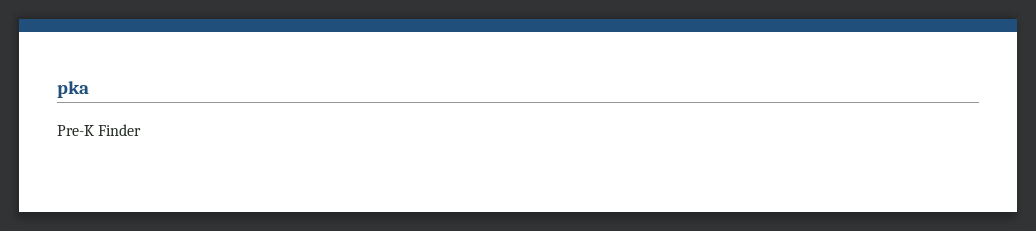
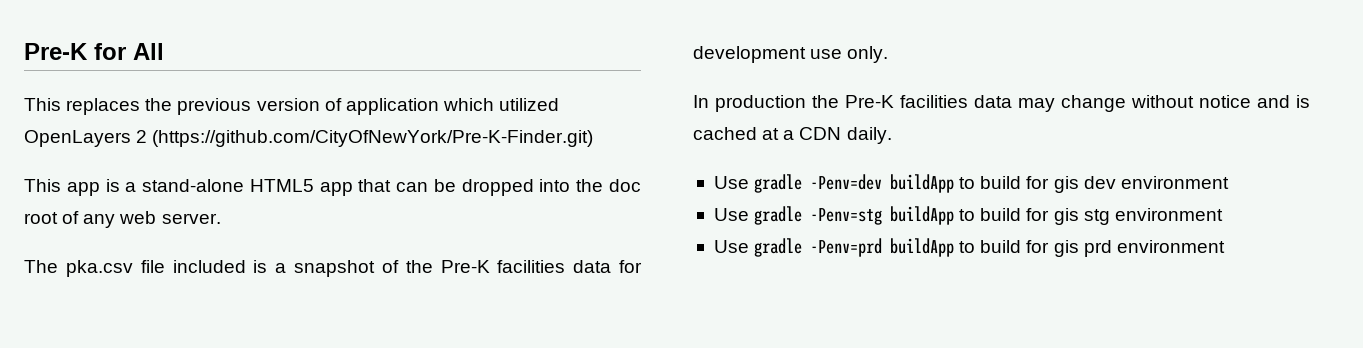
[57,81,89,98] [57,124,142,136] pka // Pre-K Finder -> [24,43,164,60] [24,98,560,115] [24,130,594,147] [24,179,641,196] [24,211,221,228] [24,260,642,277] [693,46,889,63] [693,95,1310,112] [693,127,892,144] [713,174,1229,193] [713,206,1223,225] [713,238,1225,257] Pre-K for All // This replaces the previous version of application which utilized OpenLayers 2 (https://github.com/CityOfNewYork/Pre-K-Finder.git) // This app is a stand-alone HTML5 app that can be dropped into the doc root of any web server. // The pka.csv file included is a snapshot of the Pre-K facilities data for development use only. // In production the Pre-K facilities data may change without notice and is cached at a CDN daily. // Use gradle -Penv=dev buildApp to build for gis dev environment // Use gradle -Penv=stg buildApp to build for gis stg environment // Use gradle -Penv=prd buildApp to build for gis prd environment

